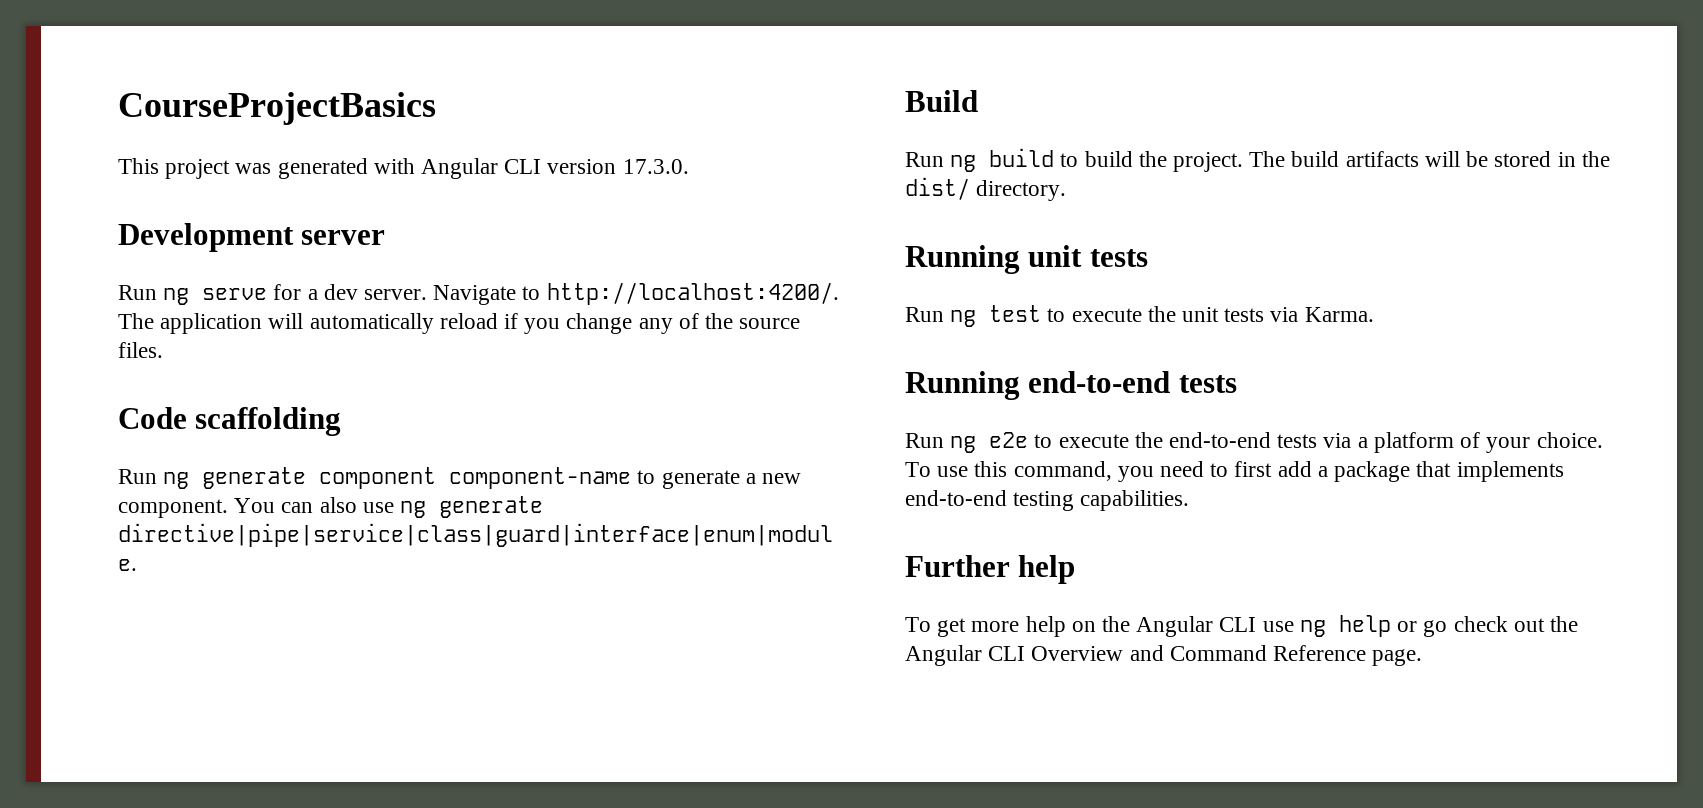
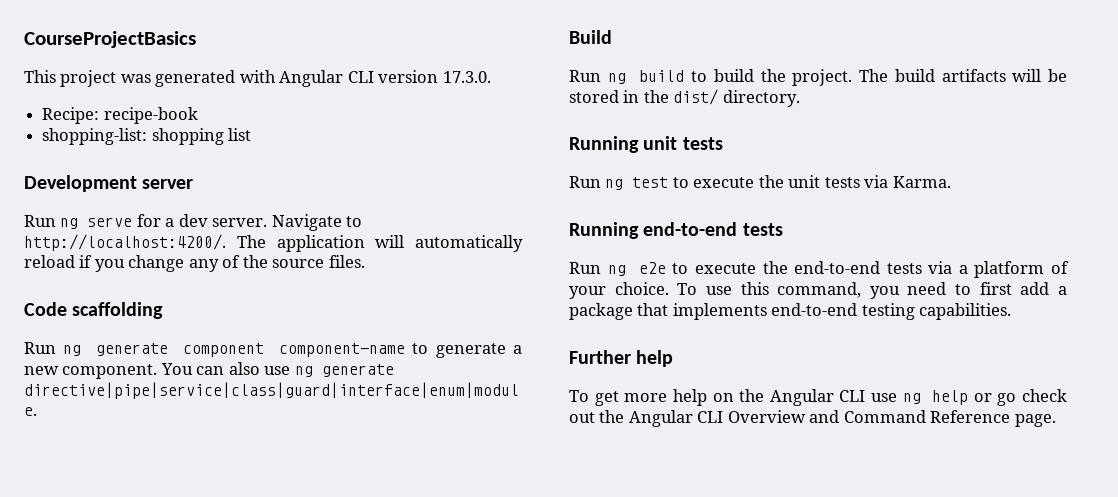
(689, 166) none -> [42,107,198,124] [42,128,252,145] // Recipe: recipe-book // shopping-list: shopping list

